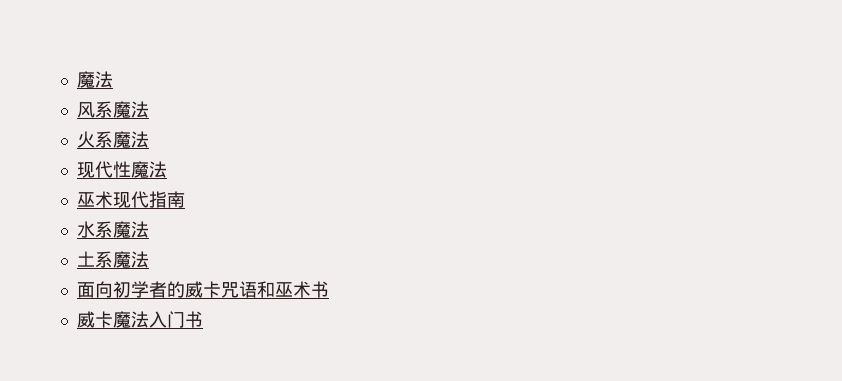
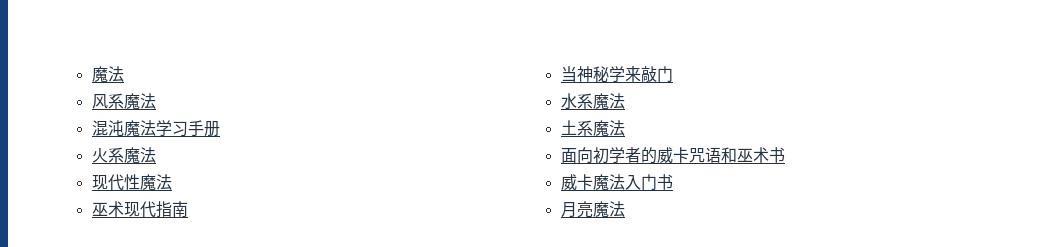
(149, 109) none -> [91,120,220,137] // 混沌魔法学习手册
(185, 199) none -> [560,66,673,83] // 当神秘学来敲门
(203, 319) none -> [560,201,625,218] // 月亮魔法

